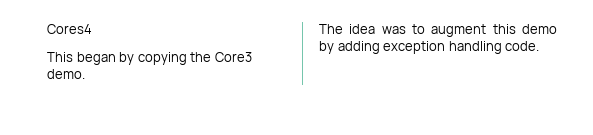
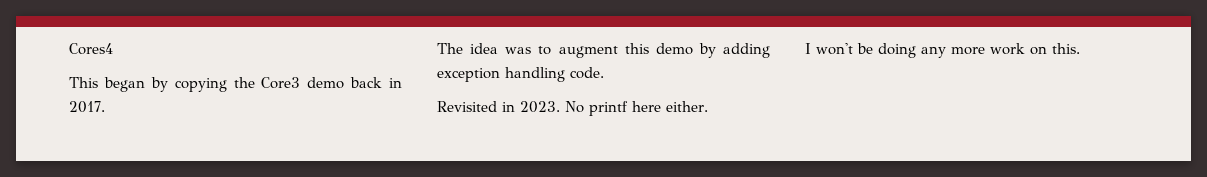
[47,69,85,79] demo. -> [307,77,402,89] [69,101,105,113] demo back in 2017.
(540, 46) none -> [437,101,708,116] [805,43,1080,58] // Revisited in 2023. No printf here either. // I won't be doing any more work on this.

